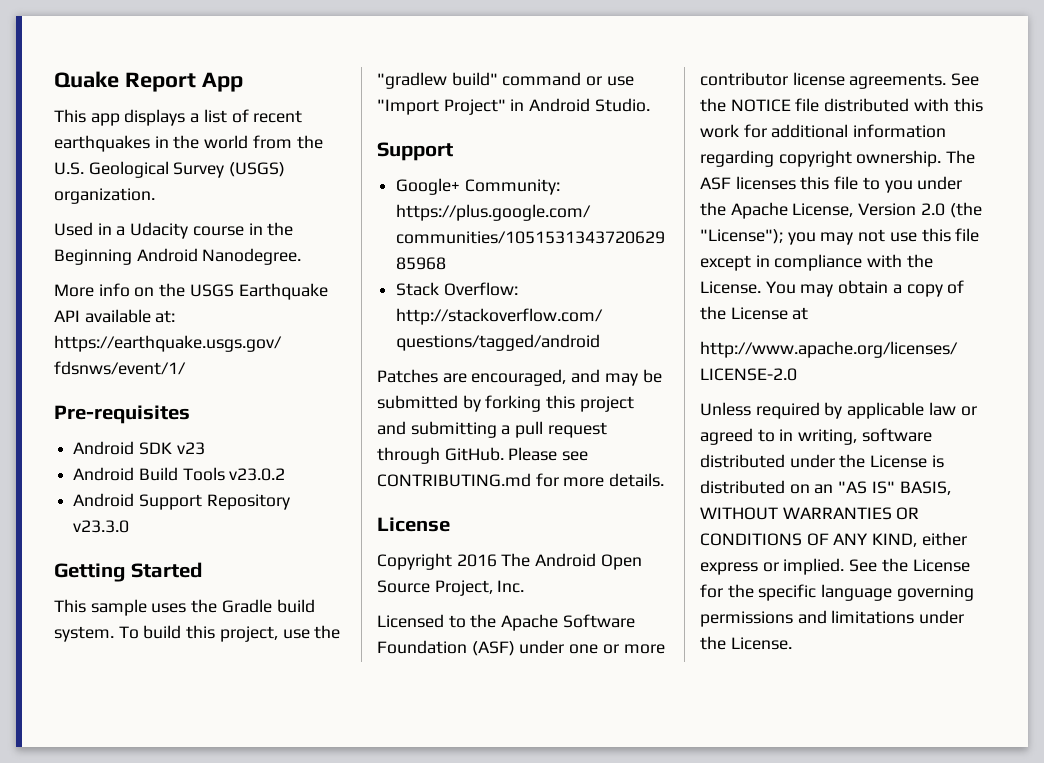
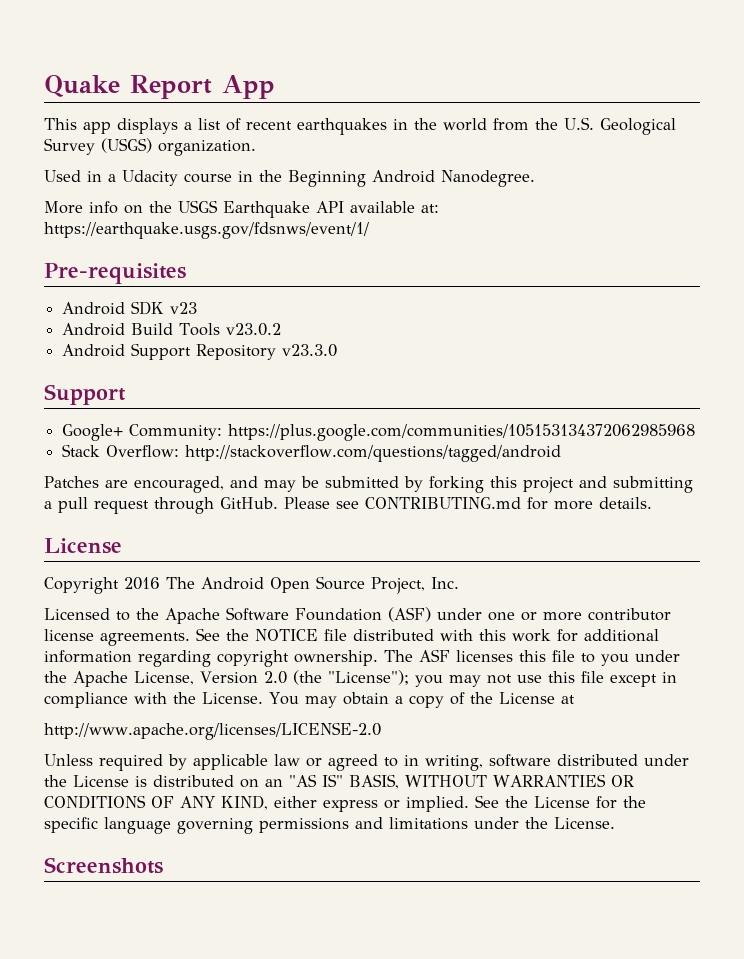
[54,562,202,582] [54,599,315,616] [54,625,341,642] [377,72,634,89] [377,98,650,115] // Getting Started // This sample uses the Gradle build system. To build this project, use the "gradlew build" command or use "Import Project" in Android Studio. -> (338, 350) none
(792, 643) none -> [44,857,163,874] // Screenshots

